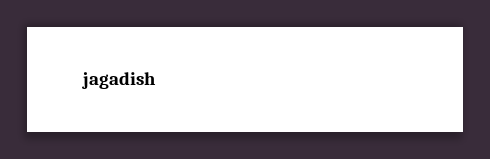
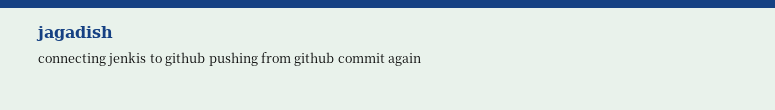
(156, 80) none -> [38,52,421,67] // connecting jenkis to github pushing from github commit again

